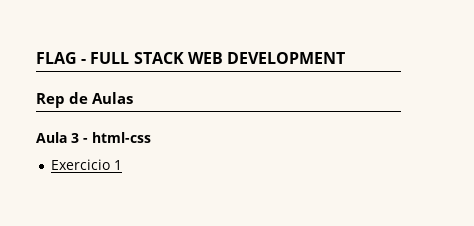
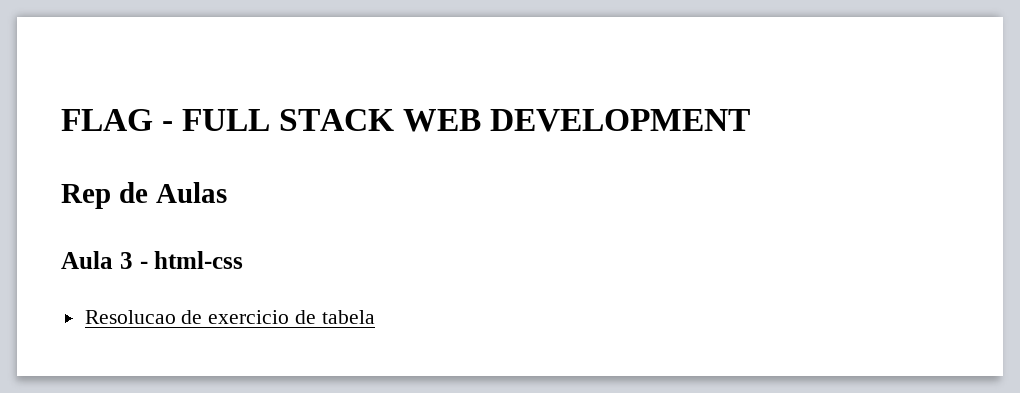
[50,159,122,170] Exercicio 1 -> [84,310,375,324] Resolucao de exercicio de tabela

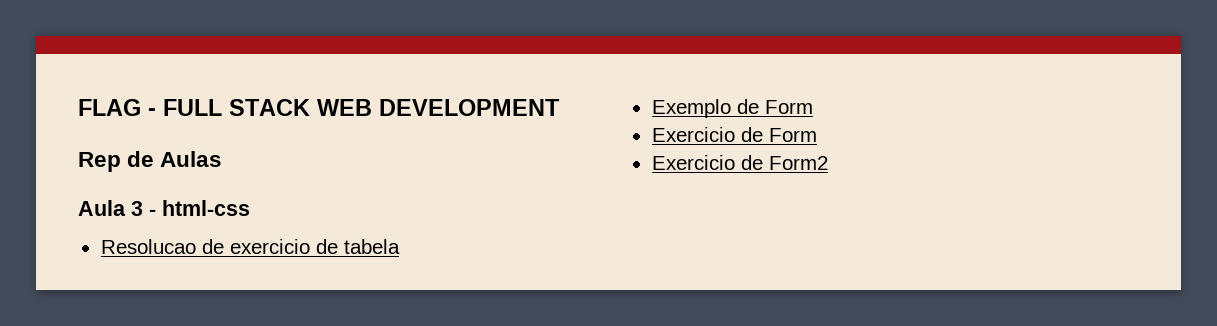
(375, 317) none -> [651,99,813,118] [651,127,817,142] [651,155,828,170] // Exemplo de Form // Exercicio de Form // Exercicio de Form2

